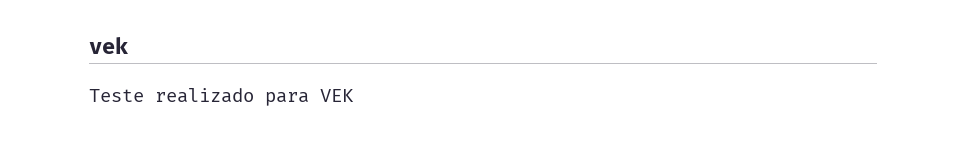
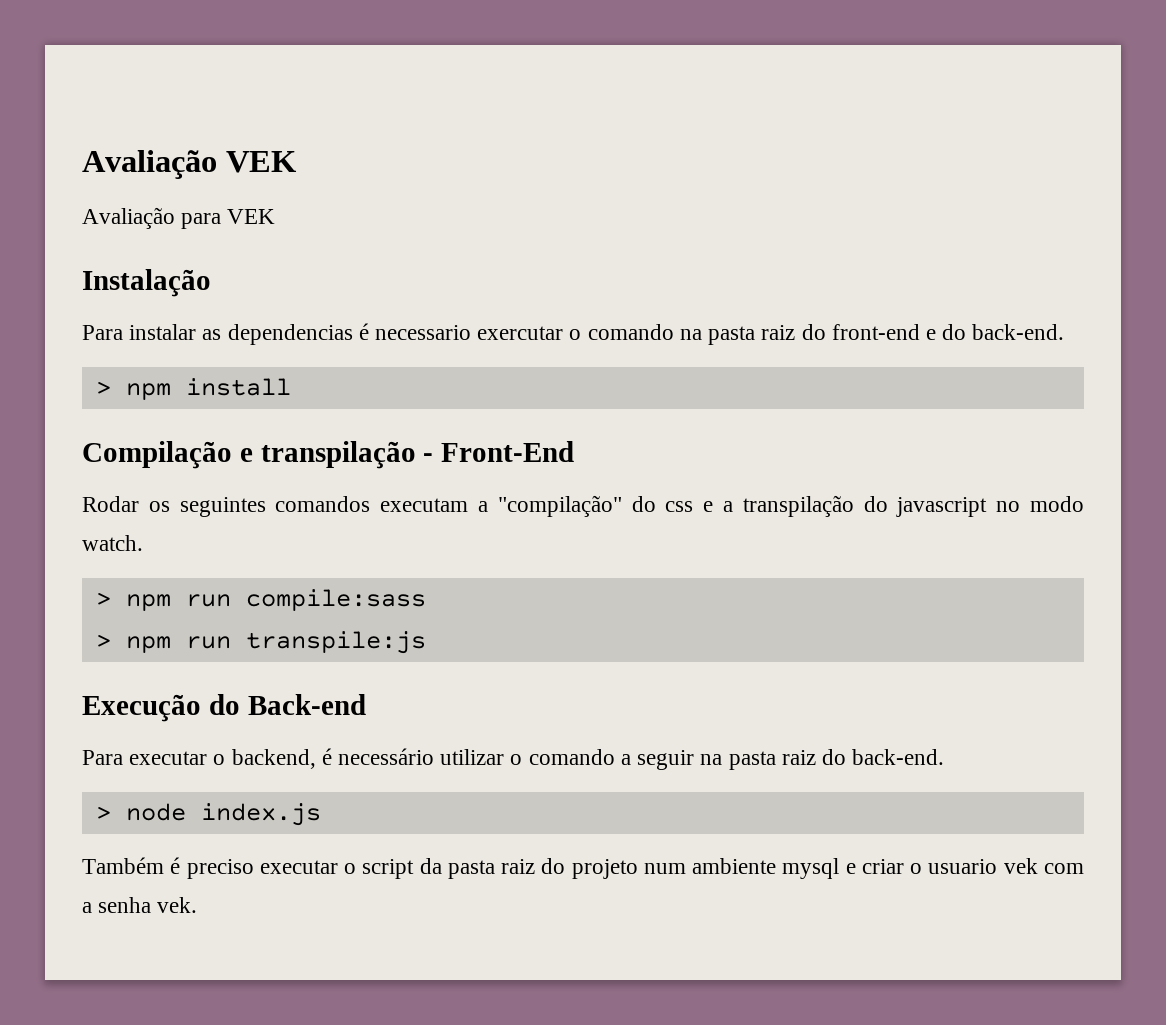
[89,37,128,54] [89,88,254,103] vek // Teste realizado -> [82,150,297,179] [82,207,175,229] Avaliação VEK // Avaliação
(354, 95) none -> [82,269,211,297] [82,323,1065,345] [95,378,291,400] [82,441,575,469] [82,495,1084,517] [82,535,143,551] [95,589,426,611] [95,631,426,654] [82,694,366,722] [82,748,945,770] [95,803,321,826] [82,857,1085,879] [82,897,198,913] // Instalação // Para instalar as dependencias é necessario exercutar o comando na pasta raiz do front-end e do back-end. // > npm install // Compilação e transpilação - Front-End // Rodar os seguintes comandos executam a "compilação" do css e a transpilação do javascript no modo watch. // > npm run compile:sass // > npm run transpile:js // Execução do Back-end // Para executar o backend, é necessário utilizar o comando a seguir na pasta raiz do back-end. // > node index.js // Também é preciso executar o script da pasta raiz do projeto num ambiente mysql e criar o usuario vek com a senha vek.

